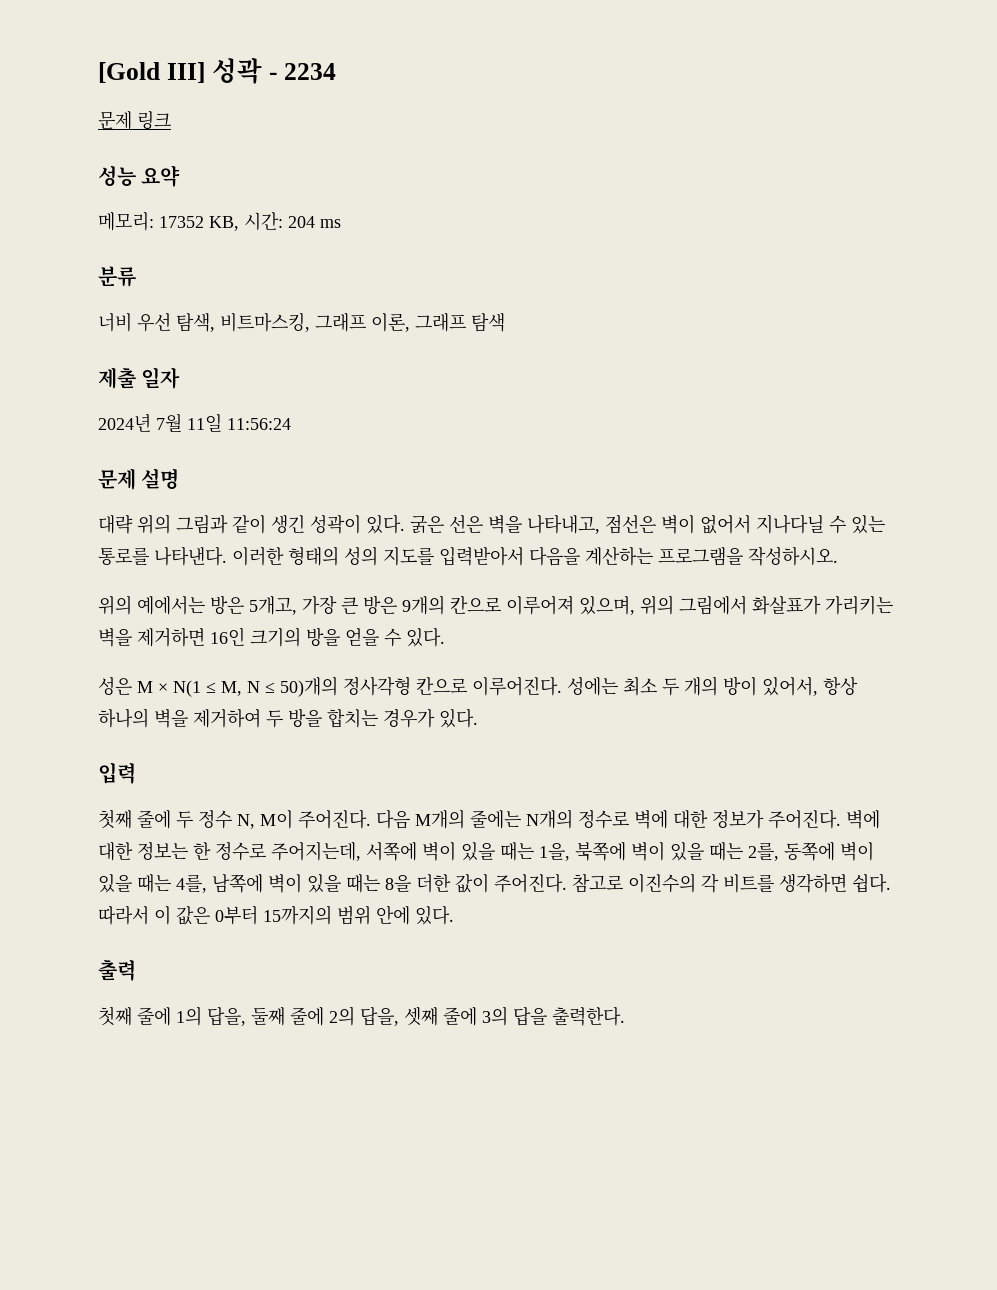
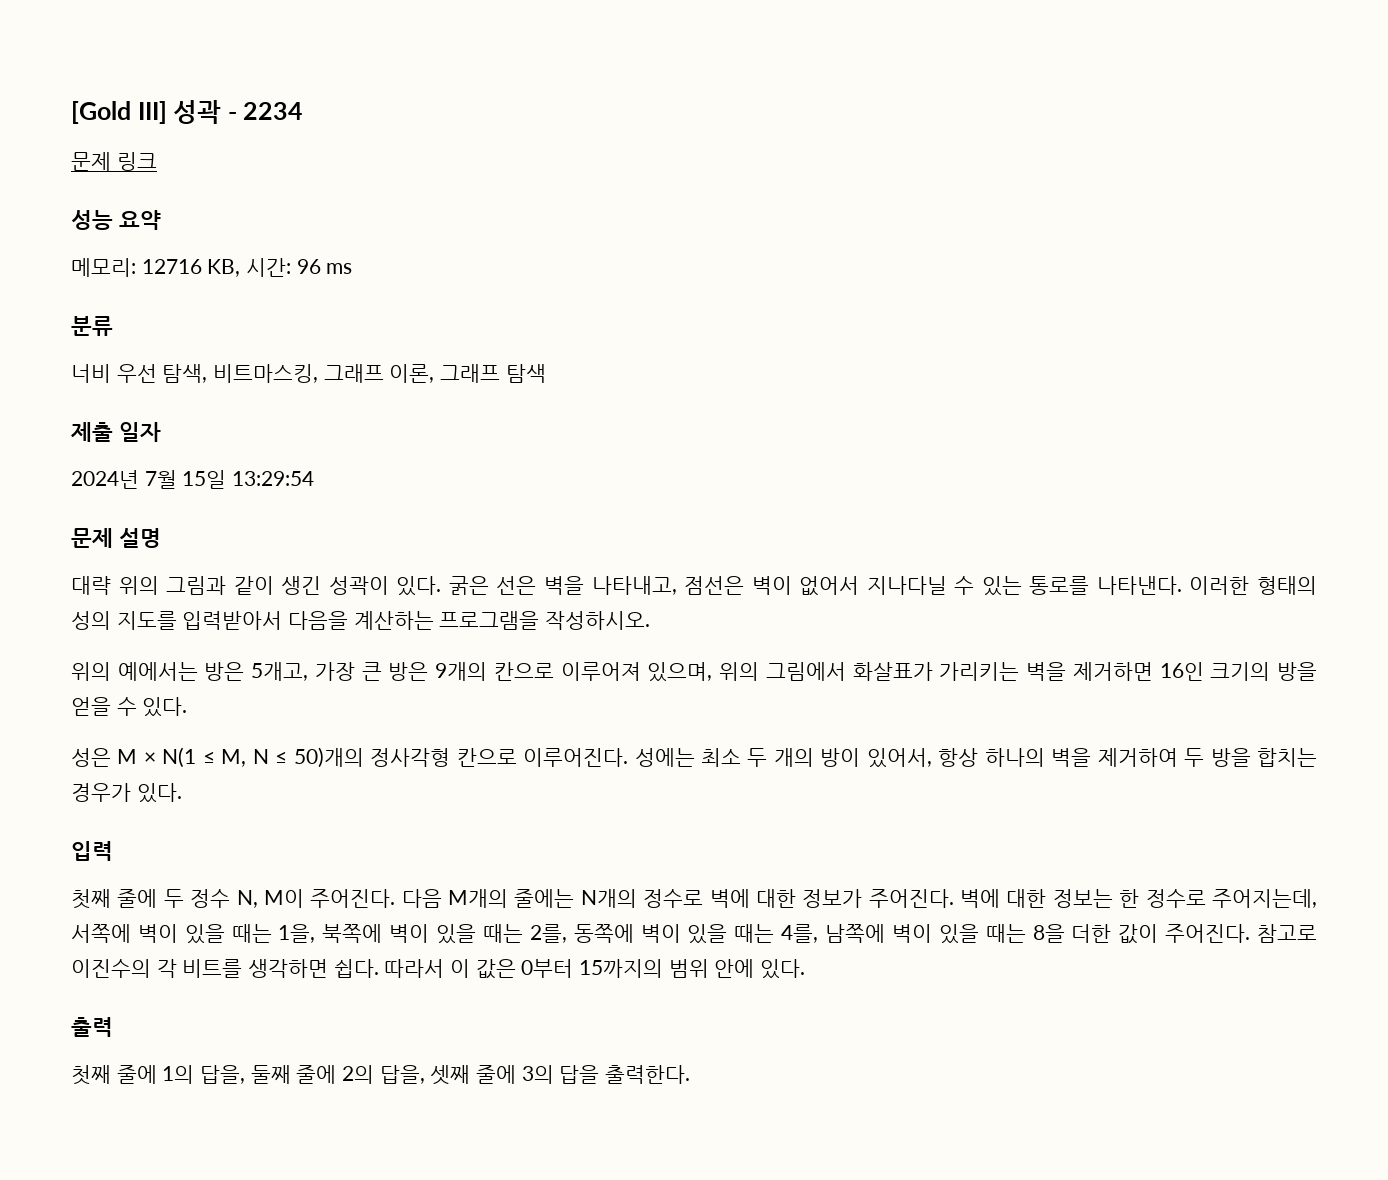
[159,216,204,228] 17352 -> [141,259,202,274] 12716
[288,216,315,228] 204 -> [296,259,321,274] 96
[187,414,291,432] 11일 11:56:24 -> [182,470,315,489] 15일 13:29:54

